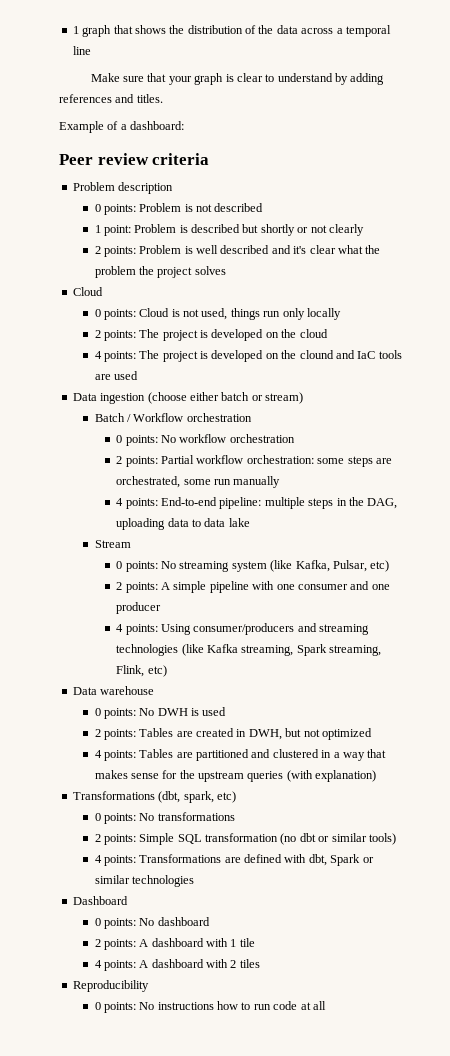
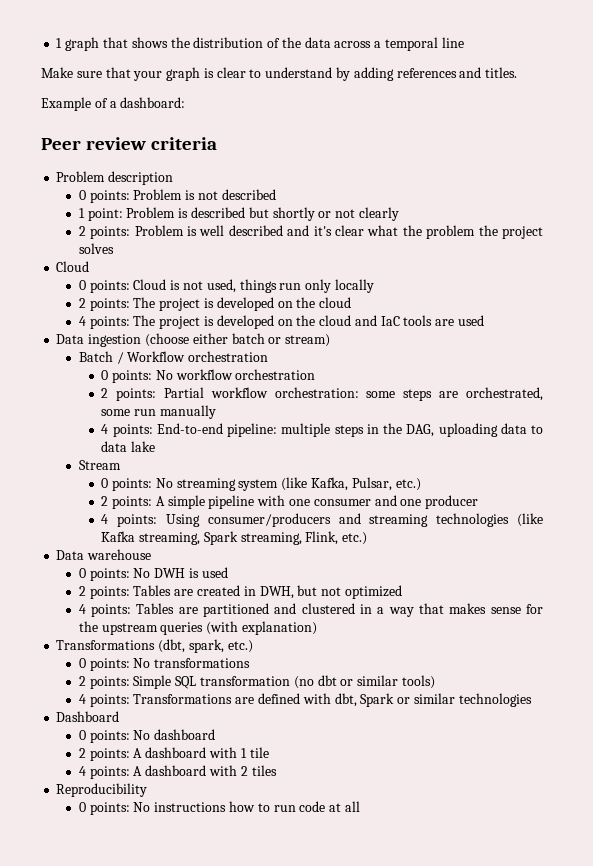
[299,350,334,359] clound -> [319,315,352,326] cloud
[370,560,390,572] etc) -> [395,478,421,491] etc.)
[147,665,167,677] etc) -> [342,532,368,545] etc.)
[216,791,236,803] etc) -> [227,640,253,653] etc.)

